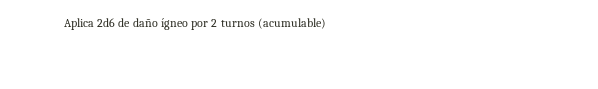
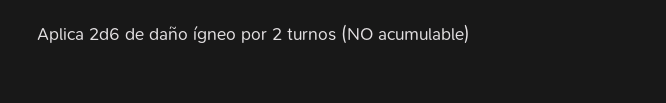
[257,18,326,29] (acumulable) -> [341,24,470,44] (NO acumulable)

